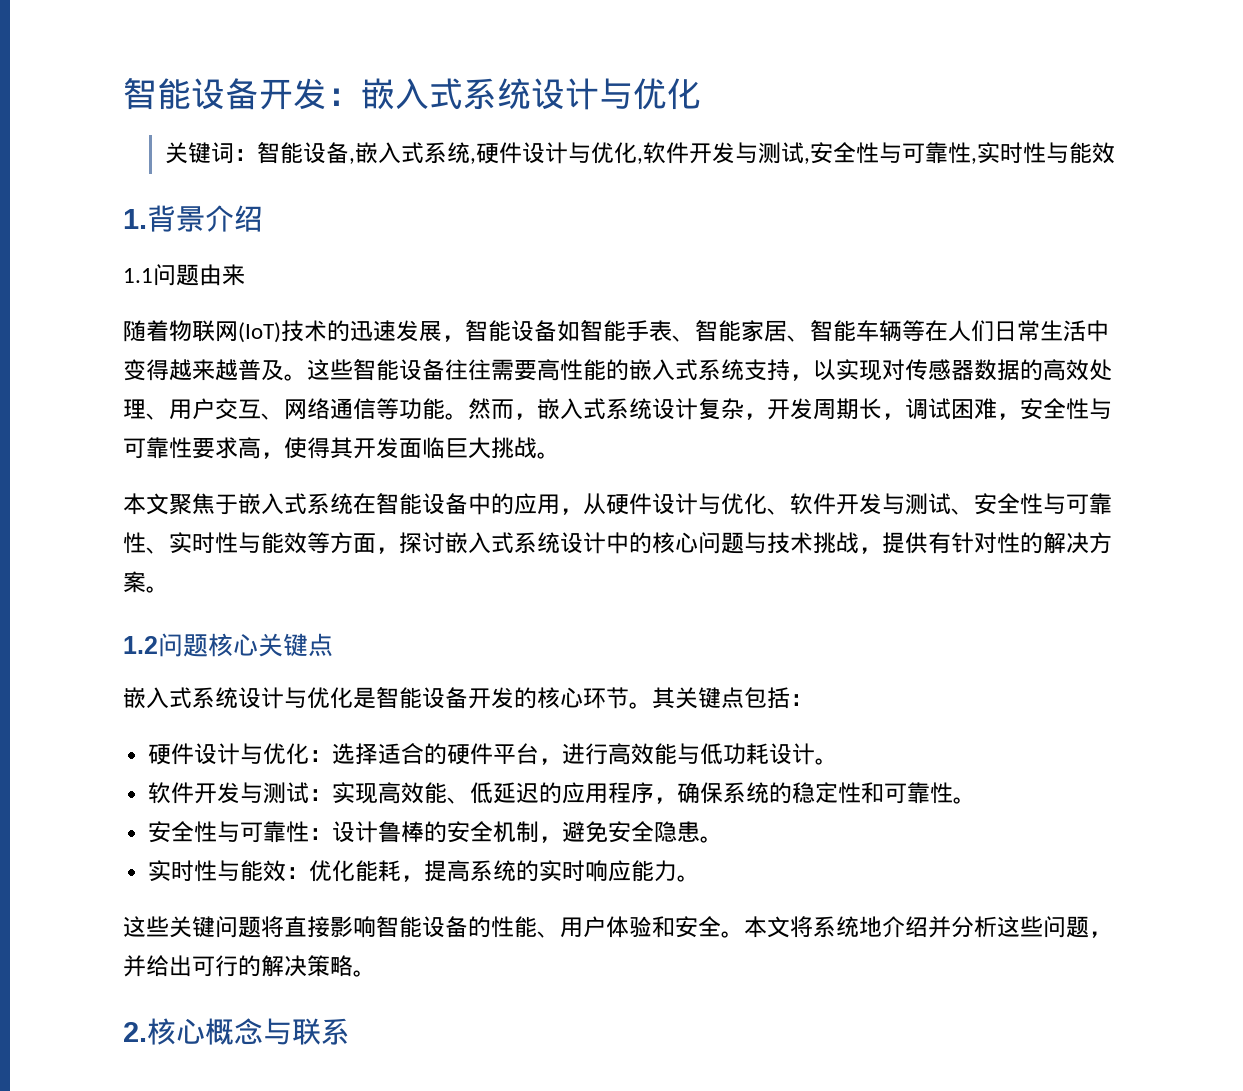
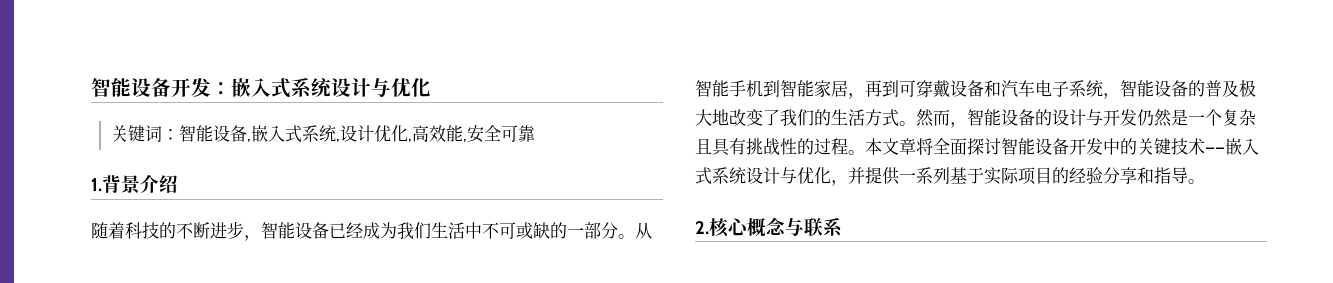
[475,142,1115,164] 硬件设计与优化,软件开发与测试,安全性与可靠性,实时性与能效 -> [339,125,535,143] 设计优化,高效能,安全可靠
[123,264,245,286] [123,320,1109,343] [123,359,1112,381] [123,398,1112,420] [123,437,560,459] [123,493,1112,515] [123,532,1112,554] [123,571,169,593] [123,633,333,657] [123,687,813,709] [148,743,839,765] [148,782,977,804] [148,821,724,843] [148,860,701,882] [123,916,1112,938] [123,955,353,977] 1.1问题由来 // 随着物联网(IoT)技术的迅速发展，智能设备如智能手表、智能家居、智能车辆等在人们日常生活中变得越来越普及。这些智能设备往往需要高性能的嵌入式系统支持，以实现对传感器数据的高效处理、用户交互、网络通信等功能。然而，嵌入式系统设计复杂，开发周期长，调试困难，安全性与可靠性要求高，使得其开发面临巨大挑战。 // 本文聚焦于嵌入式系统在智能设备中的应用，从硬件设计与优化、软件开发与测试、安全性与可靠性、实时性与能效等方面，探讨嵌入式系统设计中的核心问题与技术挑战，提供有针对性的解决方案。 // 1.2问题核心关键点 // 嵌入式系统设计与优化是智能设备开发的核心环节。其关键点包括： // 硬件设计与优化：选择适合的硬件平台，进行高效能与低功耗设计。 // 软件开发与测试：实现高效能、低延迟的应用程序，确保系统的稳定性和可靠性。 // 安全性与可靠性：设计鲁棒的安全机制，避免安全隐患。 // 实时性与能效：优化能耗，提高系统的实时响应能力。 // 这些关键问题将直接影响智能设备的性能、用户体验和安全。本文将系统地介绍并分析这些问题，并给出可行的解决策略 -> [91,221,652,241] [695,79,1256,99] [695,109,1256,128] [695,138,1259,156] [695,167,1188,186] 随着科技的不断进步，智能设备已经成为我们生活中不可或缺的一部分。从智能手机到智能家居，再到可穿戴设备和汽车电子系统，智能设备的普及极大地改变了我们的生活方式。然而，智能设备的设计与开发仍然是一个复杂且具有挑战性的过程。本文章将全面探讨智能设备开发中的关键技术——嵌入式系统设计与优化，并提供一系列基于实际项目的经验分享和指导

